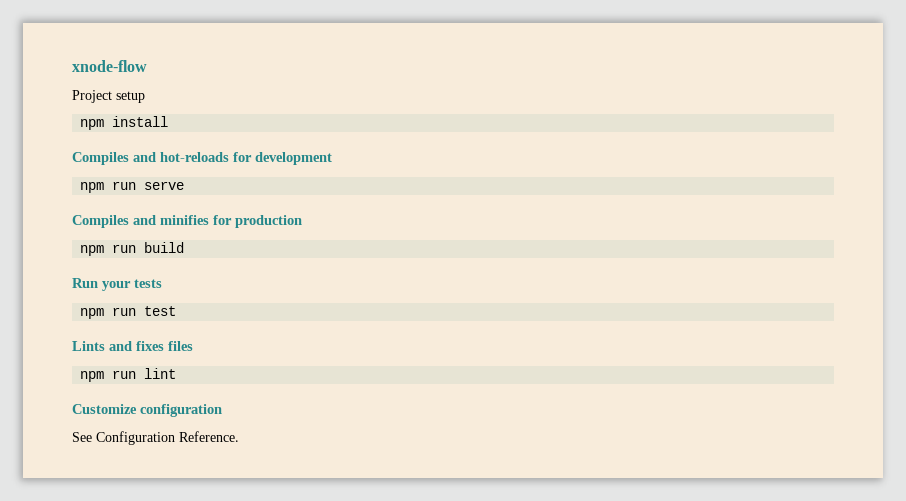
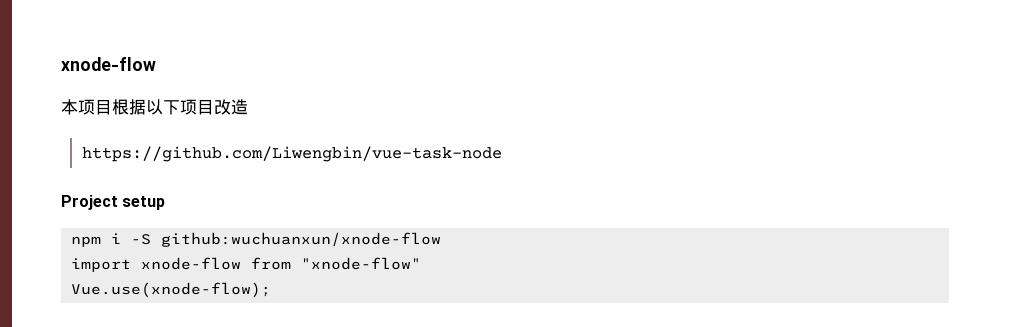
[72,90,145,103] [80,116,169,130] [72,152,332,165] [80,181,185,193] [72,215,302,228] [80,242,185,256] [72,278,162,291] [80,306,177,319] [72,341,193,351] [80,368,177,382] [72,404,222,417] [72,431,239,445] Project setup // npm install // Compiles and hot-reloads for development // npm run serve // Compiles and minifies for production // npm run build // Run your tests // npm run test // Lints and fixes files // npm run lint // Customize configuration // See Configuration Reference. -> [61,99,248,115] [81,146,502,162] [61,195,166,210] [71,232,442,247] [71,257,422,272] [71,282,272,298] 本项目根据以下项目改造 // https://github.com/Liwengbin/vue-task-node // Project setup // npm i -S github:wuchuanxun/xnode-flow // import xnode-flow from "xnode-flow" // Vue.use(xnode-flow);

